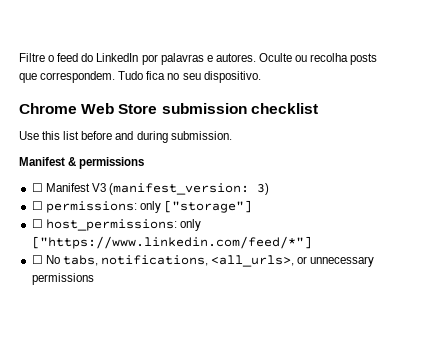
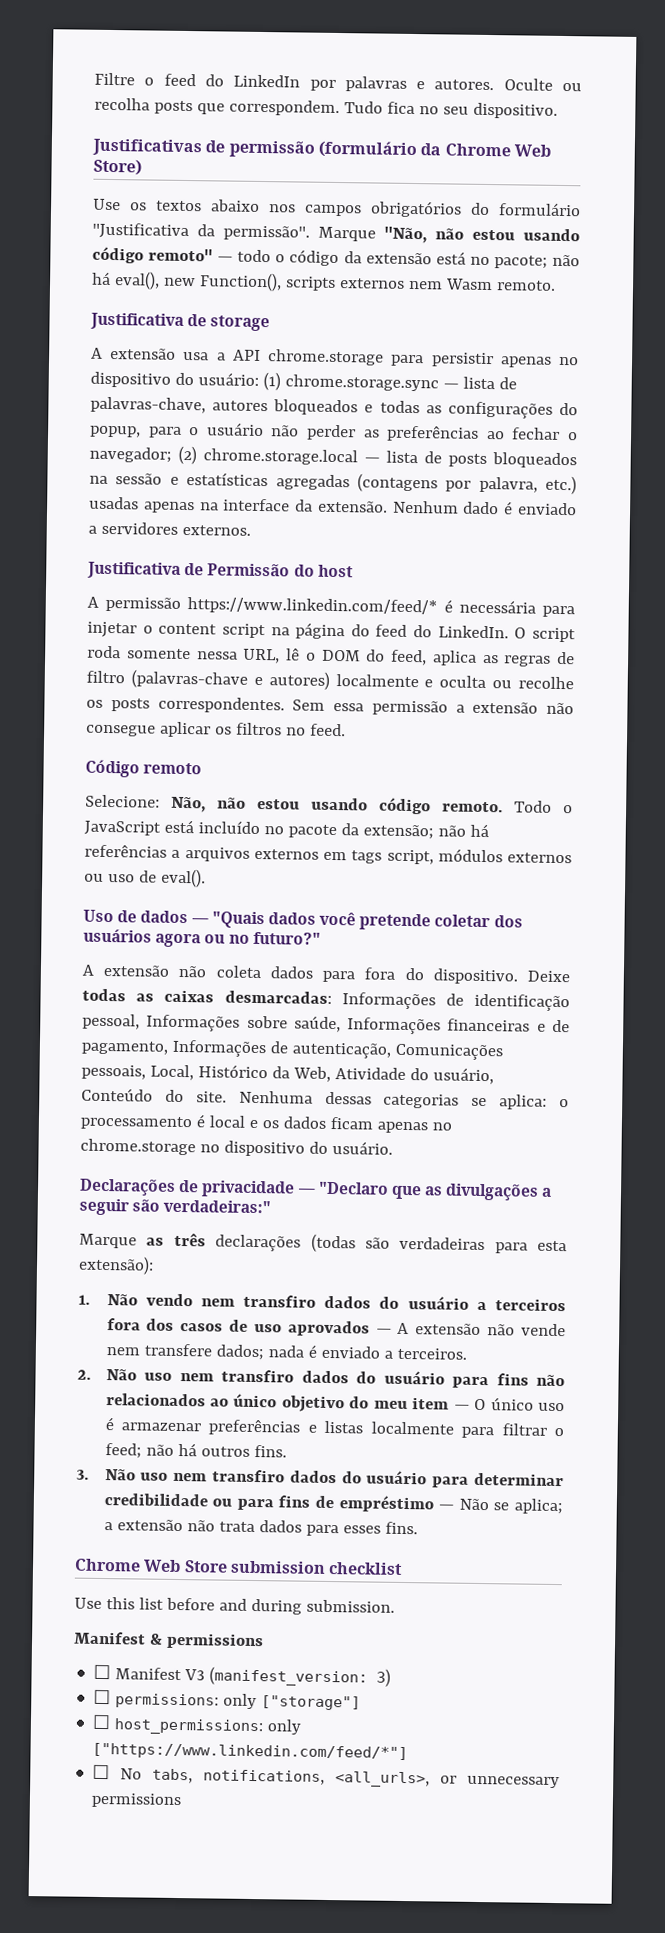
(261, 77) none -> [92,138,551,159] [93,158,142,176] [93,198,581,218] [92,222,580,244] [92,246,580,269] [92,271,556,292] [90,312,271,332] [91,347,579,368] [90,371,517,392] [90,396,578,419] [90,422,579,442] [89,445,577,469] [89,472,577,495] [89,496,577,516] [88,521,251,536] [87,561,353,579] [87,596,575,618] [87,621,576,643] [87,645,575,667] [86,669,574,690] [86,696,574,716] [86,721,346,738] [85,759,203,778] [85,794,573,815] [84,819,489,840] [84,844,572,865] [84,868,206,888] [83,909,523,931] [83,928,321,948] [82,964,570,985] [82,988,570,1012] [82,1013,570,1035] [81,1039,503,1061] [81,1064,494,1085] [81,1087,569,1110] [80,1114,452,1134] [80,1138,393,1157] [79,1178,553,1202] [79,1198,272,1216] [79,1232,567,1254] [78,1255,154,1275] [78,1293,566,1312] [106,1318,566,1337] [105,1343,467,1361] [77,1369,565,1389] [105,1393,566,1413] [104,1417,564,1439] [104,1442,287,1459] [76,1469,564,1488] [103,1493,563,1515] [103,1519,418,1537] // Justificativas de permissão (formulário da Chrome Web Store) // Use os textos abaixo nos campos obrigatórios do formulário "Justificativa da permissão". Marque "Não, não estou usando código remoto" — todo o código da extensão está no pacote; não há eval(), new Function(), scripts externos nem Wasm remoto. // Justificativa de storage // A extensão usa a API chrome.storage para persistir apenas no dispositivo do usuário: (1) chrome.storage.sync — lista de palavras-chave, autores bloqueados e todas as configurações do popup, para o usuário não perder as preferências ao fechar o navegador; (2) chrome.storage.local — lista de posts bloqueados na sessão e estatísticas agregadas (contagens por palavra, etc.) usadas apenas na interface da extensão. Nenhum dado é enviado a servidores externos. // Justificativa de Permissão do host // A permissão https://www.linkedin.com/feed/* é necessária para injetar o content script na página do feed do LinkedIn. O script roda somente nessa URL, lê o DOM do feed, aplica as regras de filtro (palavras-chave e autores) localmente e oculta ou recolhe os posts correspondentes. Sem essa permissão a extensão não consegue aplicar os filtros no feed. // Código remoto // Selecione: Não, não estou usando código remoto. Todo o JavaScript está incluído no pacote da extensão; não há referências a arquivos externos em tags script, módulos externos ou uso de eval(). // Uso de dados — "Quais dados você pretende coletar dos usuários agora ou no futuro?" // A extensão não coleta dados para fora do dispositivo. Deixe todas as caixas desmarcadas: Informações de identificação pessoal, Informações sobre saúde, Informações financeiras e de pagamento, Informações de autenticação, Comunicações pessoais, Local, Histórico da Web, Atividade do usuário, Conteúdo do site. Nenhuma dessas categorias se aplica: o processamento é local e os dados ficam apenas no chrome.storage no dispositivo do usuário. // Declarações de privacidade — "Declaro que as divulgações a seguir são verdadeiras:" // Marque as três declarações (todas são verdadeiras para esta extensão): // 1. Não vendo nem transfiro dados do usuário a terceiros fora dos casos de uso aprovados — A extensão não vende nem transfere dados; nada é enviado a terceiros. // 2. Não uso nem transfiro dados do usuário para fins não relacionados ao único objetivo do meu item — O único uso é armazenar preferências e listas localmente para filtrar o feed; não há outros fins. // 3. Não uso nem transfiro dados do usuário para determinar credibilidade ou para fins de empréstimo — Não se aplica; a extensão não trata dados para esses fins.

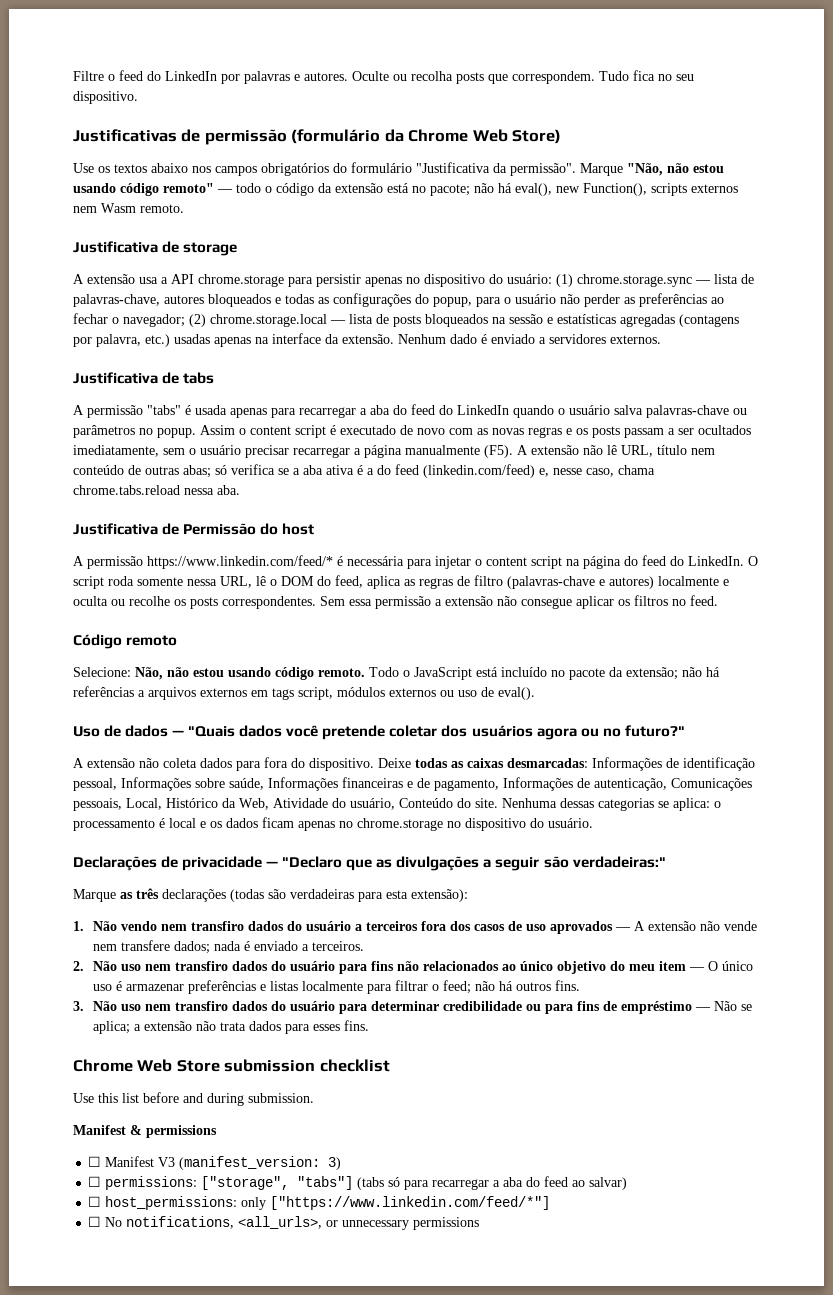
(251, 530) none -> [73,372,215,384] [73,404,747,418] [73,425,751,438] [73,445,715,458] [73,464,655,478] [73,485,240,495] // Justificativa de tabs // A permissão "tabs" é usada apenas para recarregar a aba do feed do LinkedIn quando o usuário salva palavras-chave ou parâmetros no popup. Assim o content script é executado de novo com as novas regras e os posts passam a ser ocultados imediatamente, sem o usuário precisar recarregar a página manualmente (F5). A extensão não lê URL, título nem conteúdo de outras abas; só verifica se a aba ativa é a do feed (linkedin.com/feed) e, nesse caso, chama chrome.tabs.reload nessa aba.
[223,1693,362,1711] only ["storage"] -> [201,1176,628,1190] ["storage", "tabs"] (tabs só para recarregar a aba do feed ao salvar)
[152,1768,194,1784] tabs, -> (123, 1222) none

